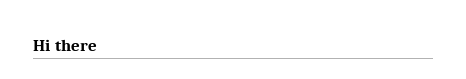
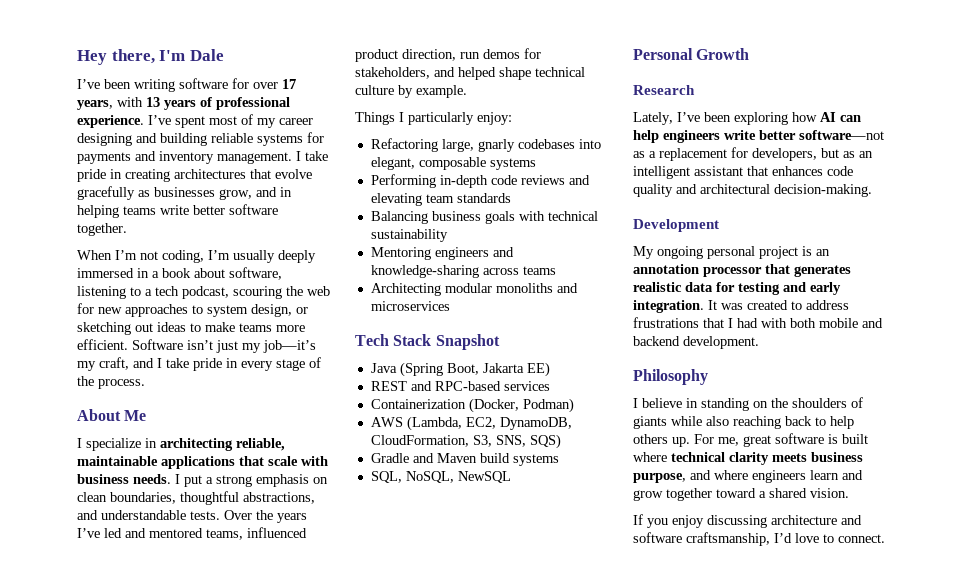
[33,39,97,51] Hi there -> [77,49,224,65] [77,78,296,92] [77,97,290,110] [77,114,313,128] [77,132,324,146] [77,151,328,164] [77,169,312,182] [77,186,292,200] [77,204,278,218] [77,223,127,236] [77,250,316,263] [77,267,282,280] [77,286,330,299] [77,303,308,317] [77,322,305,335] [77,339,316,353] [77,357,321,371] [77,376,145,389] [77,409,147,421] [77,438,285,451] [77,456,328,469] [77,474,328,487] [77,491,315,505] [77,510,307,523] [77,527,307,540] [355,48,541,62] [355,67,585,80] [355,85,467,98] [355,112,512,125] [370,138,601,152] [370,157,536,170] [370,174,590,188] [370,193,511,206] [370,211,598,224] [370,229,448,242] [370,247,514,260] [370,265,556,278] [370,283,578,296] [370,301,450,311] [355,334,500,350] [370,362,550,377] [370,381,550,391] [370,398,574,413] [370,416,572,431] [370,434,561,449] [370,453,559,466] [370,471,511,483] [633,48,750,60] [633,85,695,95] [633,112,861,125] [633,130,884,143] [633,147,873,161] [633,166,853,179] [633,184,872,197] [633,219,719,232] [633,246,830,259] [633,264,851,277] [633,282,841,295] [633,300,849,313] [633,317,883,328] [633,336,759,349] [633,369,708,385] [633,397,863,411] [633,416,854,429] [633,433,868,447] [633,452,863,465] [633,470,863,483] [633,488,849,501] [633,514,862,528] [633,532,885,546] Hey there, I'm Dale // I’ve been writing software for over 17 years, with 13 years of professional experience. I’ve spent most of my career designing and building reliable systems for payments and inventory management. I take pride in creating architectures that evolve gracefully as businesses grow, and in helping teams write better software together. // When I’m not coding, I’m usually deeply immersed in a book about software, listening to a tech podcast, scouring the web for new approaches to system design, or sketching out ideas to make teams more efficient. Software isn’t just my job—it’s my craft, and I take pride in every stage of the process. // About Me // I specialize in architecting reliable, maintainable applications that scale with business needs. I put a strong emphasis on clean boundaries, thoughtful abstractions, and understandable tests. Over the years I’ve led and mentored teams, influenced product direction, run demos for stakeholders, and helped shape technical culture by example. // Things I particularly enjoy: // Refactoring large, gnarly codebases into elegant, composable systems // Performing in-depth code reviews and elevating team standards // Balancing business goals with technical sustainability // Mentoring engineers and knowledge-sharing across teams // Architecting modular monoliths and microservices // Tech Stack Snapshot // Java (Spring Boot, Jakarta EE) // REST and RPC-based services // Containerization (Docker, Podman) // AWS (Lambda, EC2, DynamoDB, CloudFormation, S3, SNS, SQS) // Gradle and Maven build systems // SQL, NoSQL, NewSQL // Personal Growth // Research // Lately, I’ve been exploring how AI can help engineers write better software—not as a replacement for developers, but as an intelligent assistant that enhances code quality and architectural decision-making. // Development // My ongoing personal project is an annotation processor that generates realistic data for testing and early integration. It was created to address frustrations that I had with both mobile and backend development. // Philosophy // I believe in standing on the shoulders of giants while also reaching back to help others up. For me, great software is built where technical clarity meets business purpose, and where engineers learn and grow together toward a shared vision. // If you enjoy discussing architecture and software craftsmanship, I’d love to connect.

